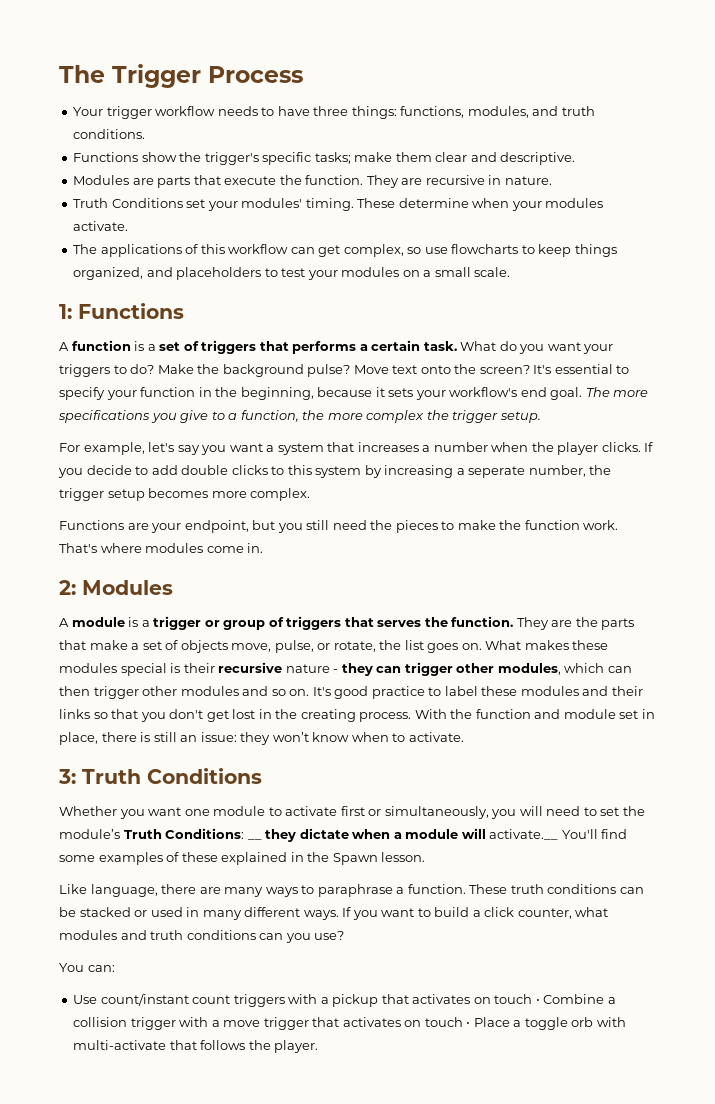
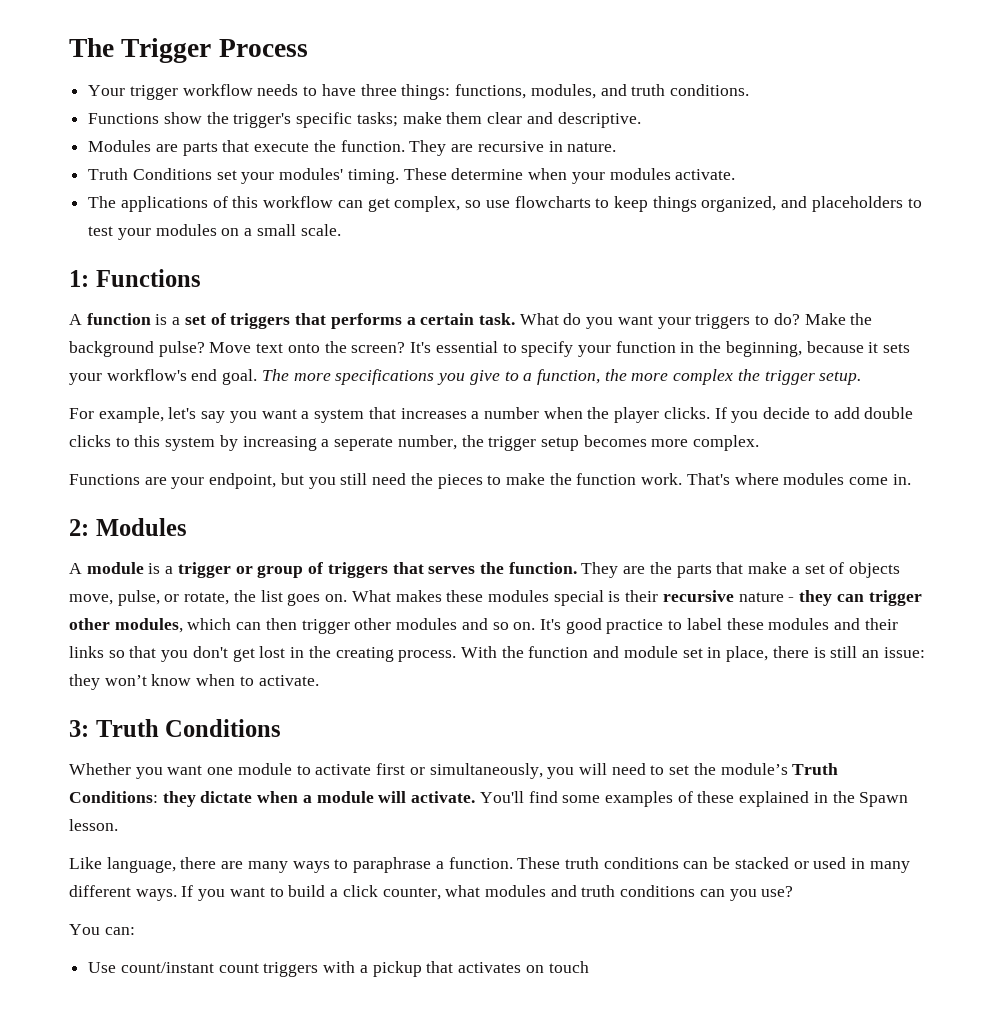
[247,839,262,840] __ -> (158, 797) none
[489,829,559,840] activate.__ -> [411,791,476,803] activate.
[535,994,616,1004] [73,1017,626,1030] [73,1040,319,1053] • Combine a collision trigger with a move trigger that activates on touch • Place a toggle orb with multi-activate that follows the player. -> (589, 967) none

